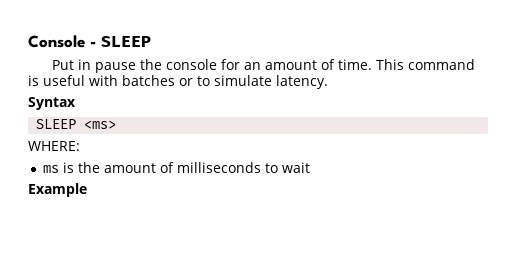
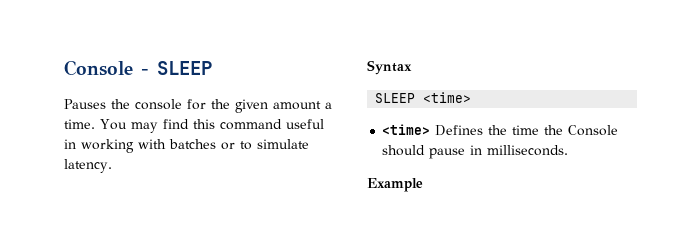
[51,59,475,73] [28,75,85,86] Put in pause the console for an amount of time. This command is useful -> [64,99,332,113] [64,119,324,133] [64,139,134,153] Pauses the console for the given amount a time. You may find this command useful in working
[84,120,117,129] [28,141,80,151] [42,162,310,173] <ms> // WHERE: // ms is the amount of milliseconds to wait -> [423,92,472,103] [382,124,619,136] [382,145,569,159] <time> // <time> Defines the time the Console should pause in milliseconds.

